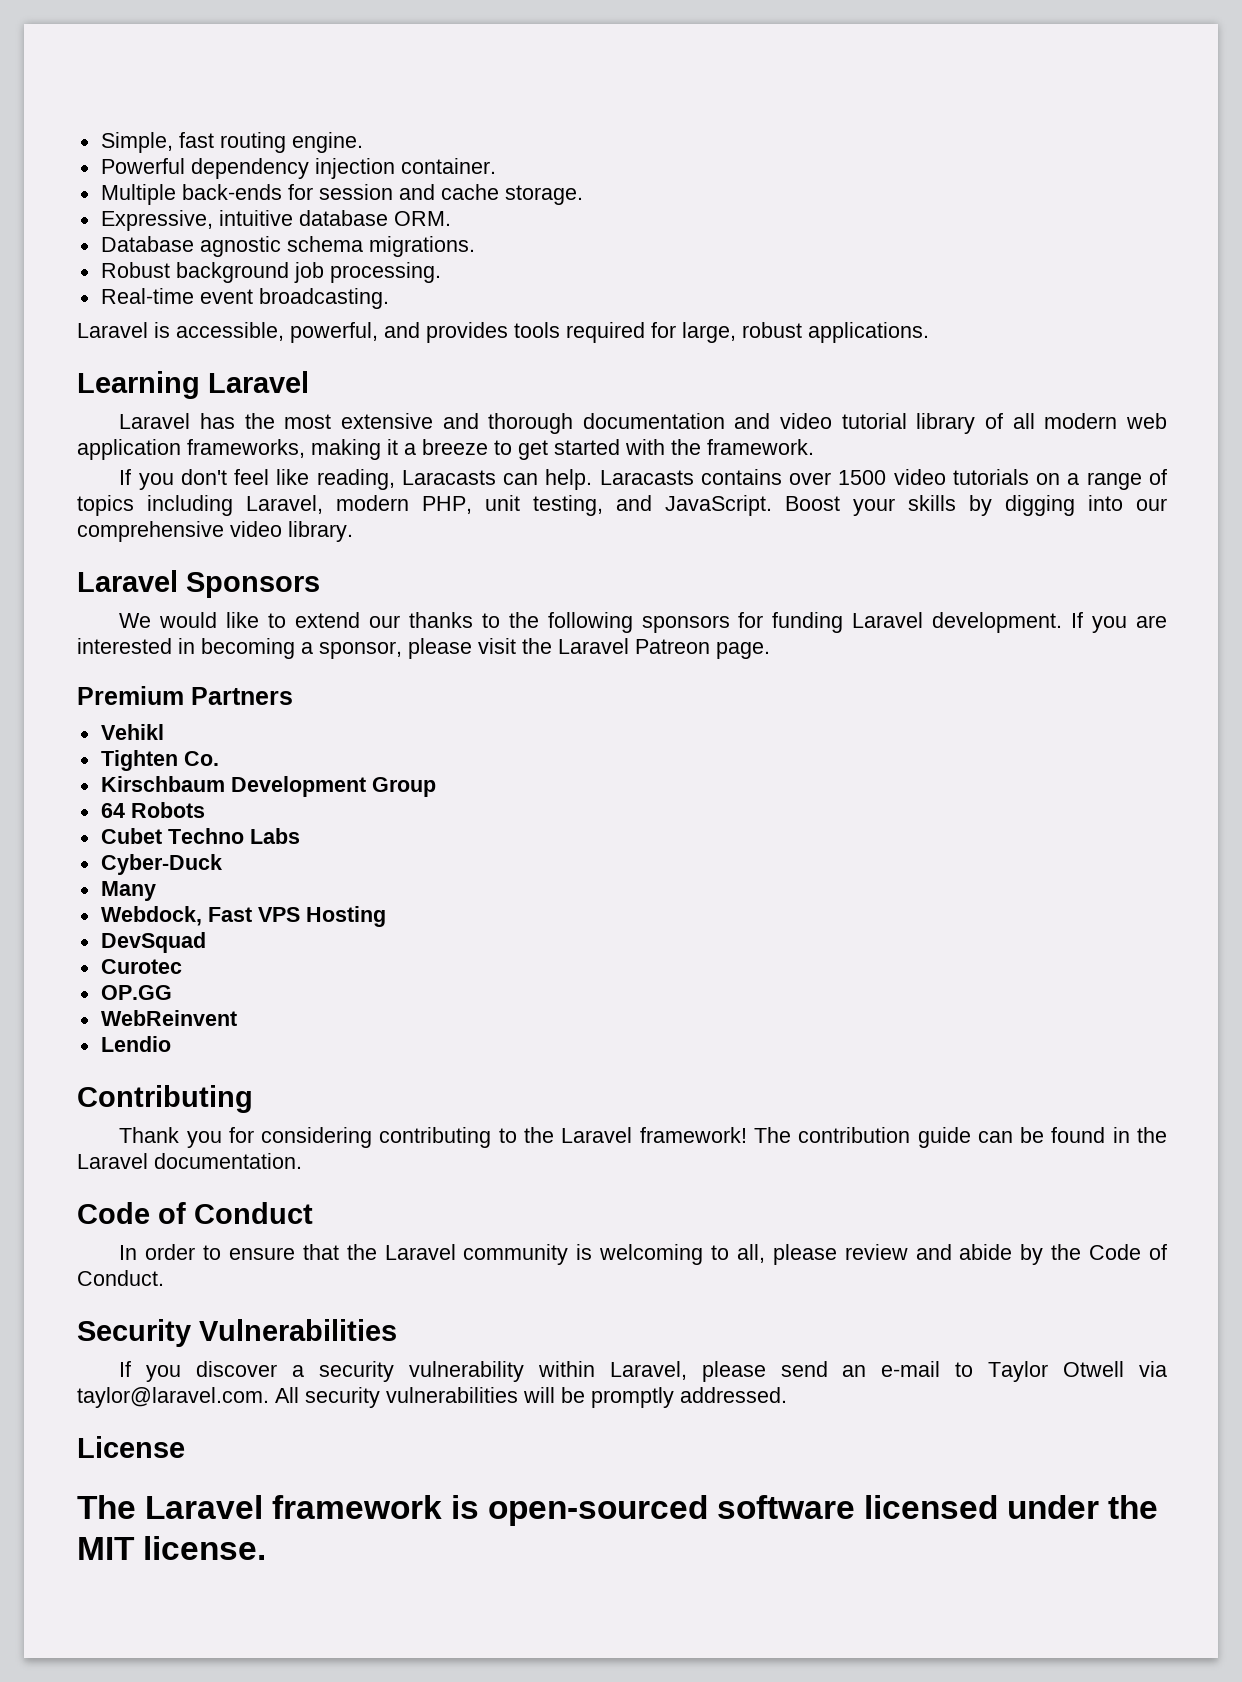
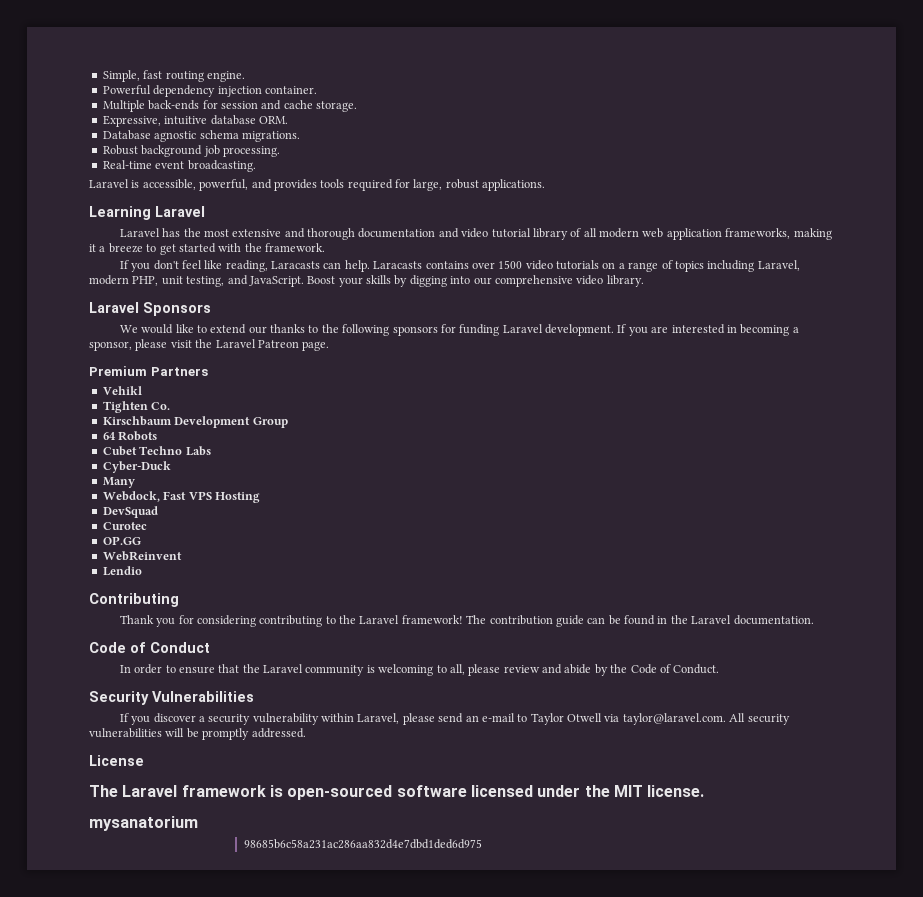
(267, 1548) none -> [89,816,198,831] [243,839,482,849] // mysanatorium // 98685b6c58a231ac286aa832d4e7dbd1ded6d975

